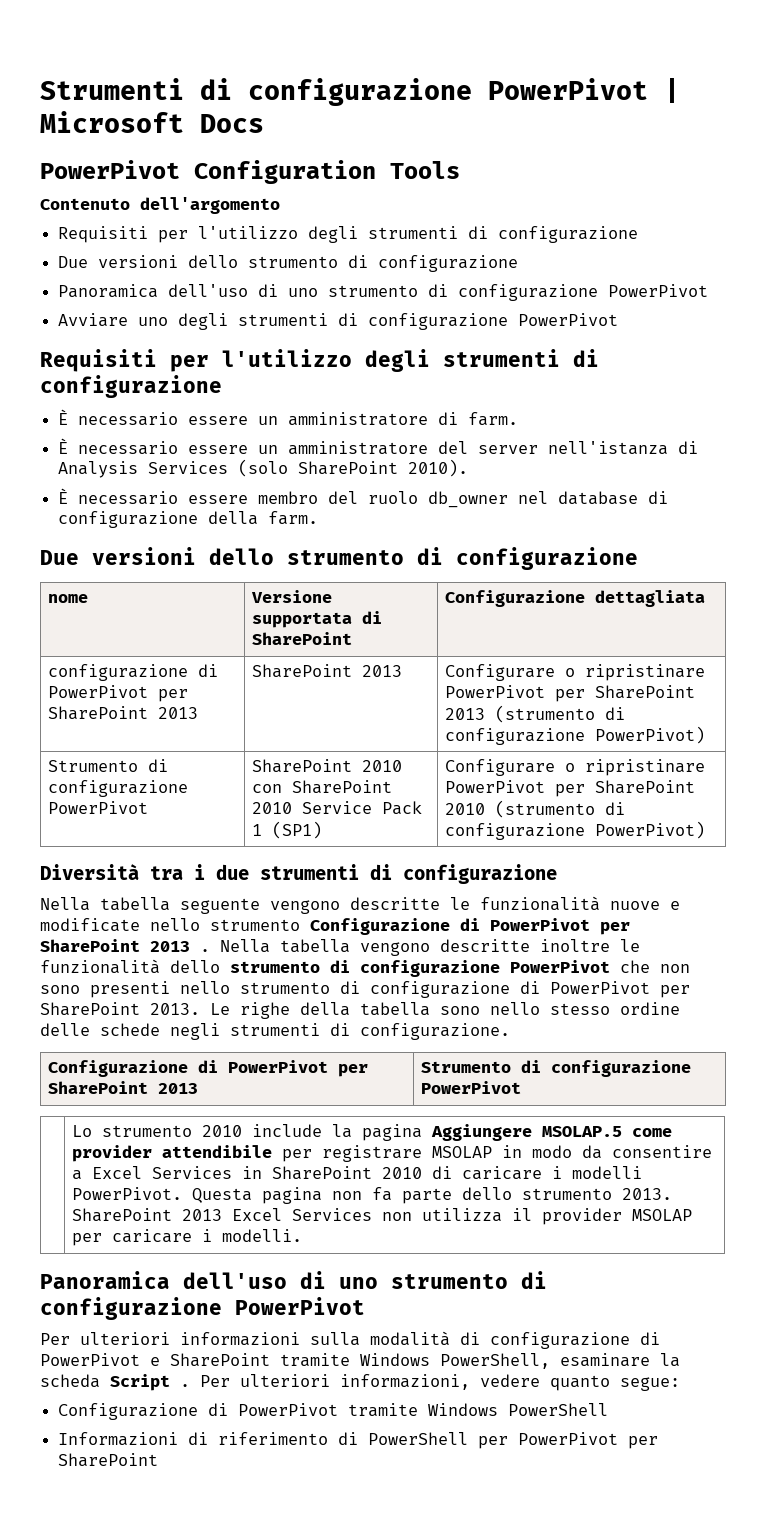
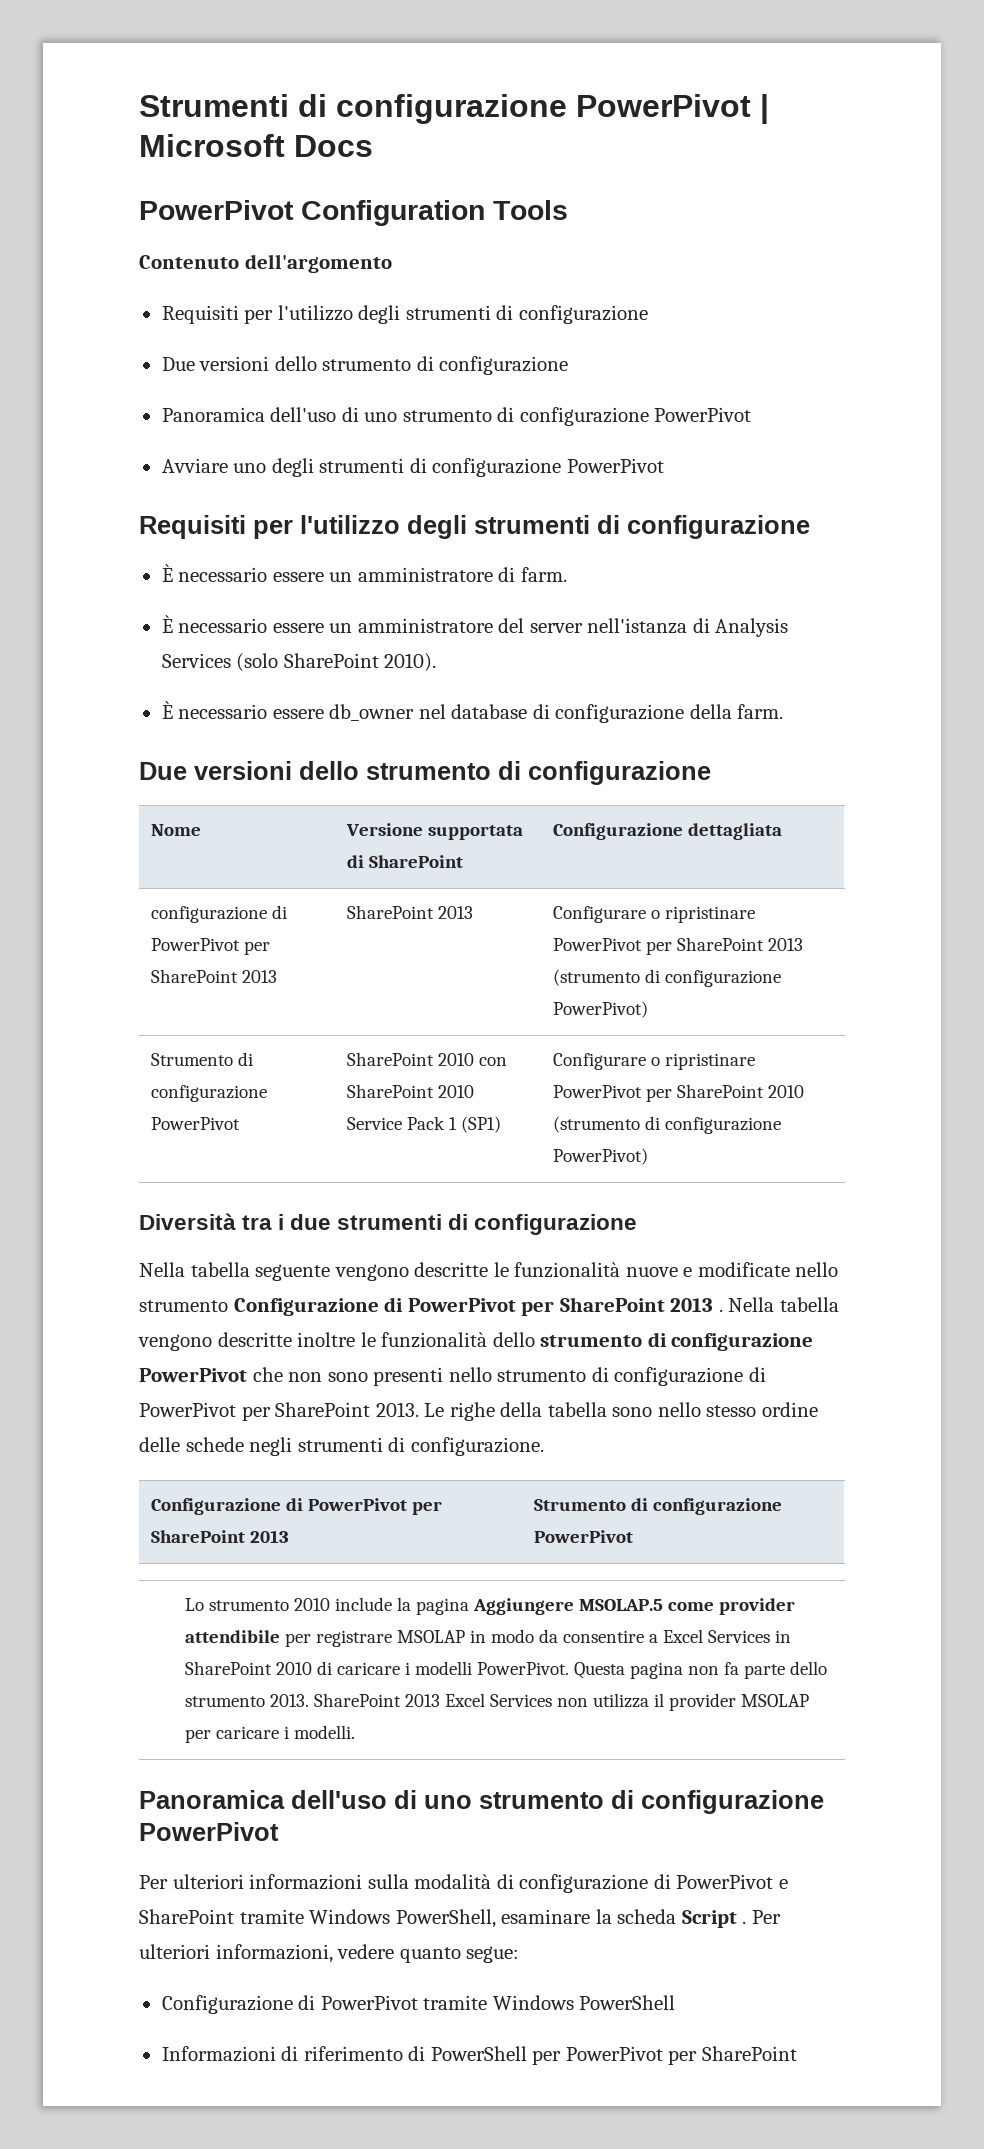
[258,491,419,504] membro del ruolo -> (324, 714) none
[48,594,89,603] nome -> [151,824,202,836] Nome

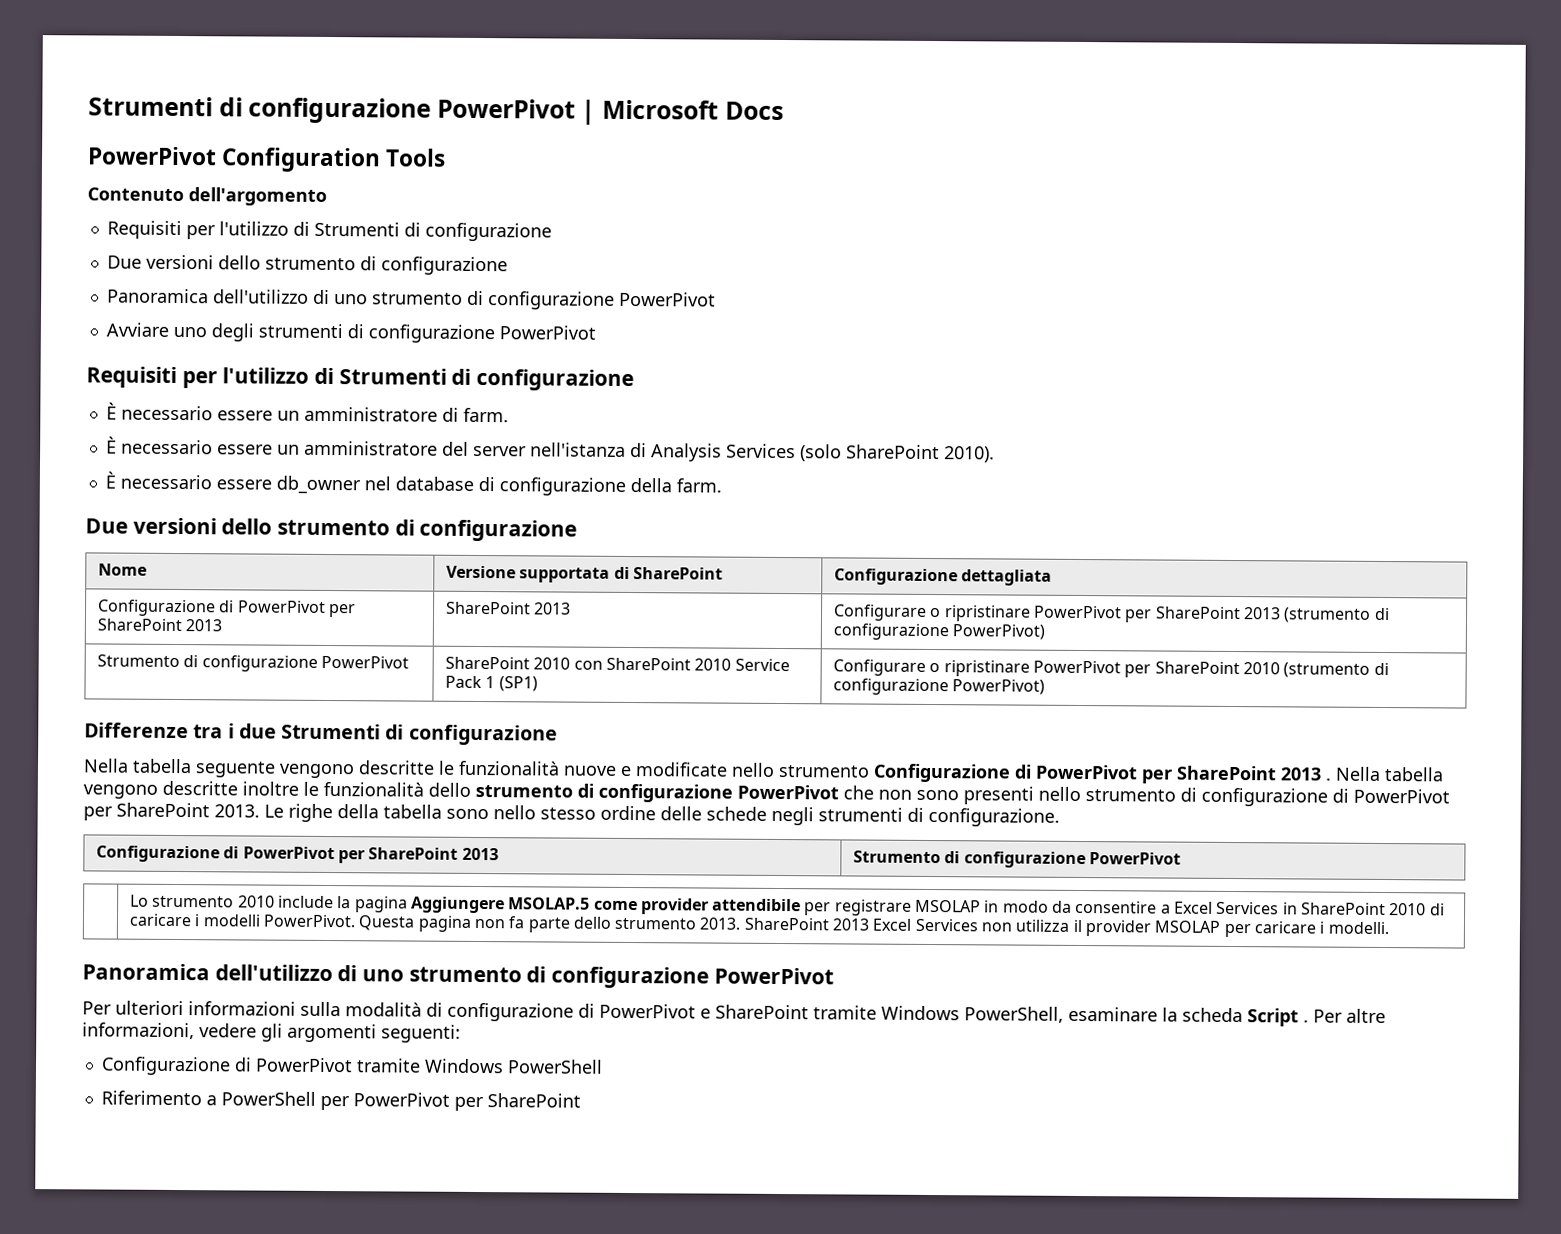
[358,305,491,324] degli strumenti -> [292,221,400,237] di Strumenti
[270,407,337,422] dell'uso -> [212,289,309,304] dell'utilizzo
[407,515,590,539] degli strumenti -> [314,367,447,385] di Strumenti
[151,906,268,923] configurazione -> [96,599,216,617] Configurazione
[139,1213,236,1230] Diversità -> [84,722,189,739] Differenze
[337,1214,443,1230] strumenti -> [281,723,382,740] Strumenti
[291,1790,387,1809] dell'uso -> [214,964,333,982] dell'utilizzo
[139,1944,210,1959] ulteriori -> [1346,1008,1386,1024] altre
[399,1946,520,1963] quanto segue: -> [261,1023,461,1043] gli argomenti seguenti:
[161,2046,426,2062] Informazioni di riferimento di -> [100,1090,217,1106] Riferimento a

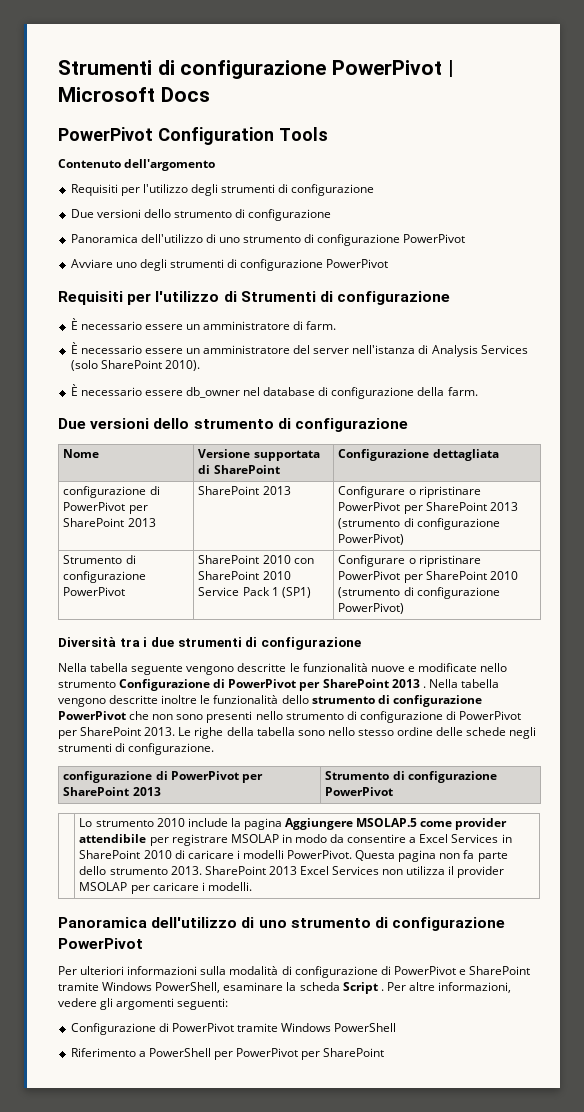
[292,221,400,237] di Strumenti -> [190,184,276,196] degli strumenti
[96,599,216,617] Configurazione -> [63,486,147,498] configurazione
[84,722,189,739] Differenze -> [58,637,116,647] Diversità
[281,723,382,740] Strumenti -> [177,637,242,647] strumenti
[95,845,220,863] Configurazione -> [63,771,153,783] configurazione

